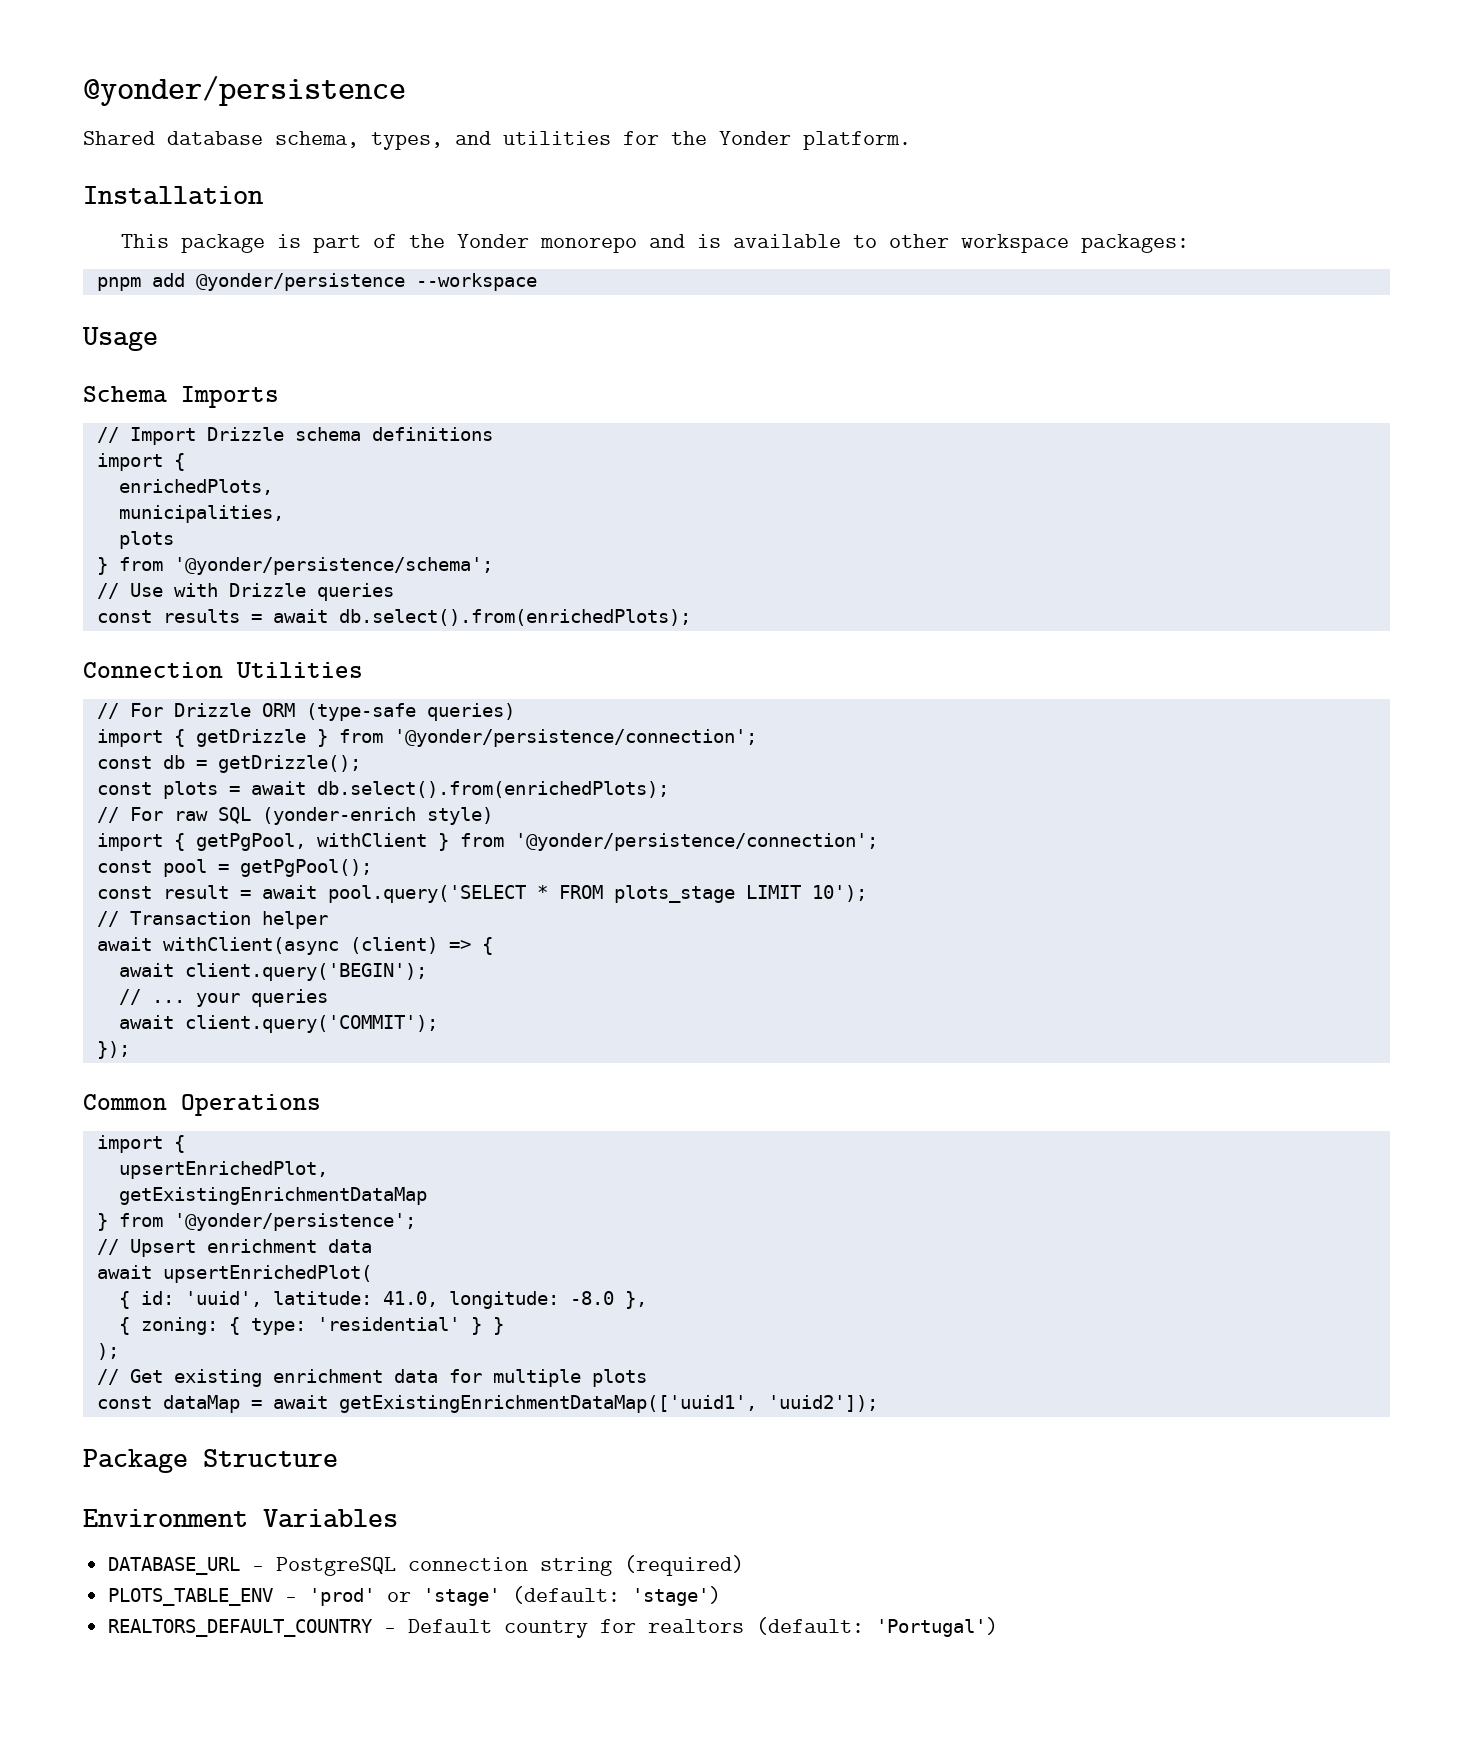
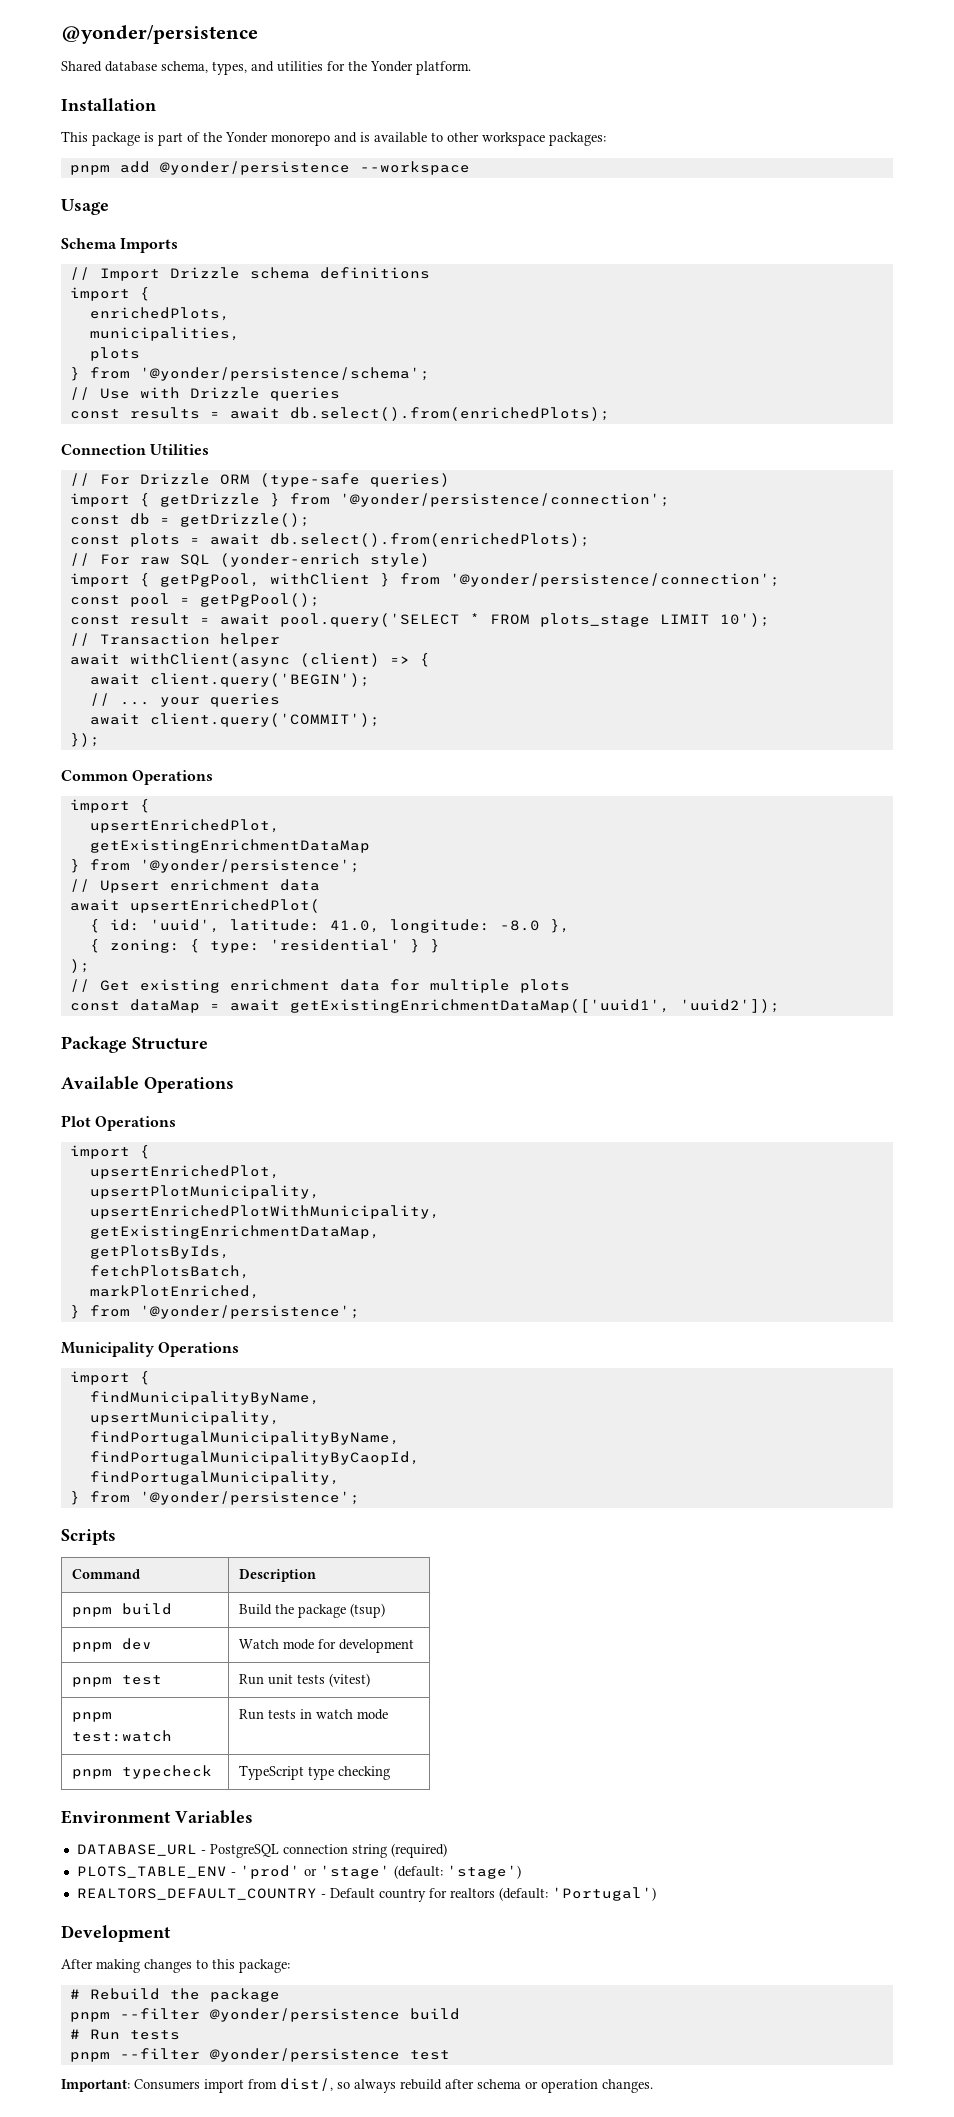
(338, 1458) none -> [61,1076,234,1093] [61,1115,177,1131] [69,1145,150,1159] [89,1165,280,1179] [89,1185,320,1199] [89,1205,440,1219] [89,1225,380,1239] [89,1245,230,1259] [89,1265,250,1279] [89,1285,260,1299] [69,1305,360,1319] [61,1342,240,1357] [69,1371,150,1385] [89,1391,320,1405] [89,1411,280,1425] [89,1431,400,1445] [89,1451,420,1465] [89,1471,340,1485] [69,1491,360,1505] [61,1529,116,1545] [71,1569,140,1579] [238,1569,316,1582] [71,1603,172,1617] [238,1603,385,1618] [71,1638,152,1652] [238,1639,414,1653] [71,1675,162,1687] [238,1673,370,1687] [71,1712,112,1722] [71,1730,172,1742] [238,1709,388,1720] [71,1765,212,1779] [238,1765,390,1780] // Available Operations // Plot Operations // import { // upsertEnrichedPlot, // upsertPlotMunicipality, // upsertEnrichedPlotWithMunicipality, // getExistingEnrichmentDataMap, // getPlotsByIds, // fetchPlotsBatch, // markPlotEnriched, // } from '@yonder/persistence'; // Municipality Operations // import { // findMunicipalityByName, // upsertMunicipality, // findPortugalMunicipalityByName, // findPortugalMunicipalityByCaopId, // findPortugalMunicipality, // } from '@yonder/persistence'; // Scripts // Command | Description // pnpm build | Build the package (tsup) // pnpm dev | Watch mode for development // pnpm test | Run unit tests (vitest) // pnpm test:watch | Run tests in watch mode // pnpm typecheck | TypeScript type checking
(999, 1627) none -> [61,1925,171,1942] [61,1959,290,1973] [69,1988,280,2002] [69,2008,460,2022] [69,2029,180,2040] [69,2048,450,2062] [61,2078,653,2093] // Development // After making changes to this package: // # Rebuild the package // pnpm --filter @yonder/persistence build // # Run tests // pnpm --filter @yonder/persistence test // Important: Consumers import from dist/, so always rebuild after schema or operation changes.

